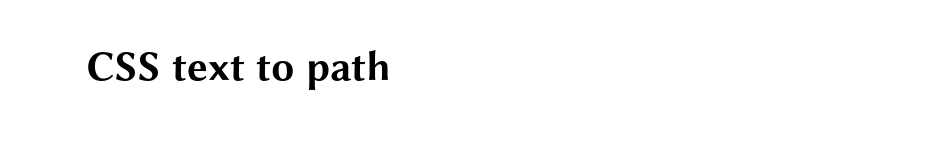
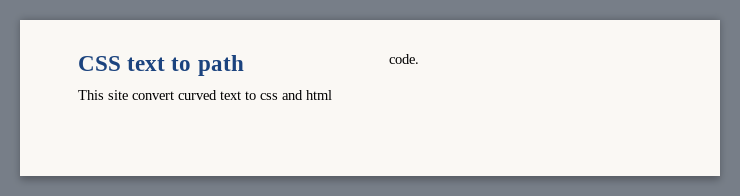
(391, 70) none -> [78,90,332,100] [389,54,419,64] // This site convert curved text to css and html code.

